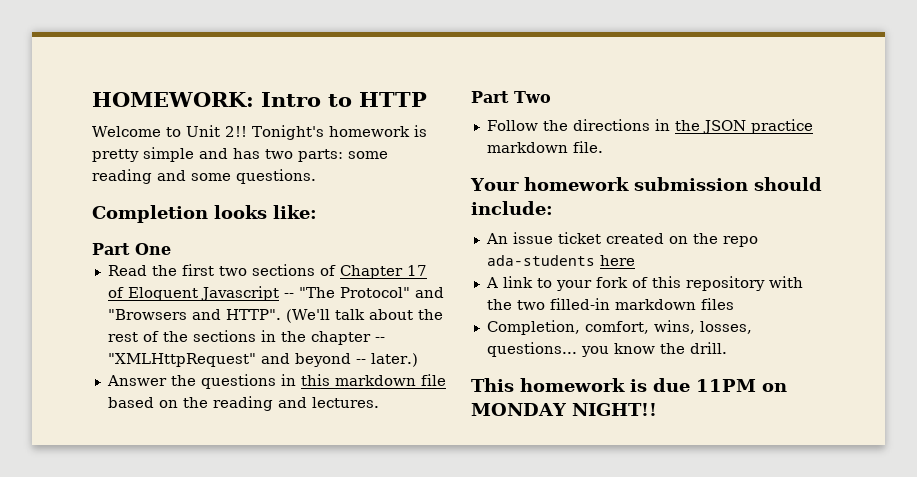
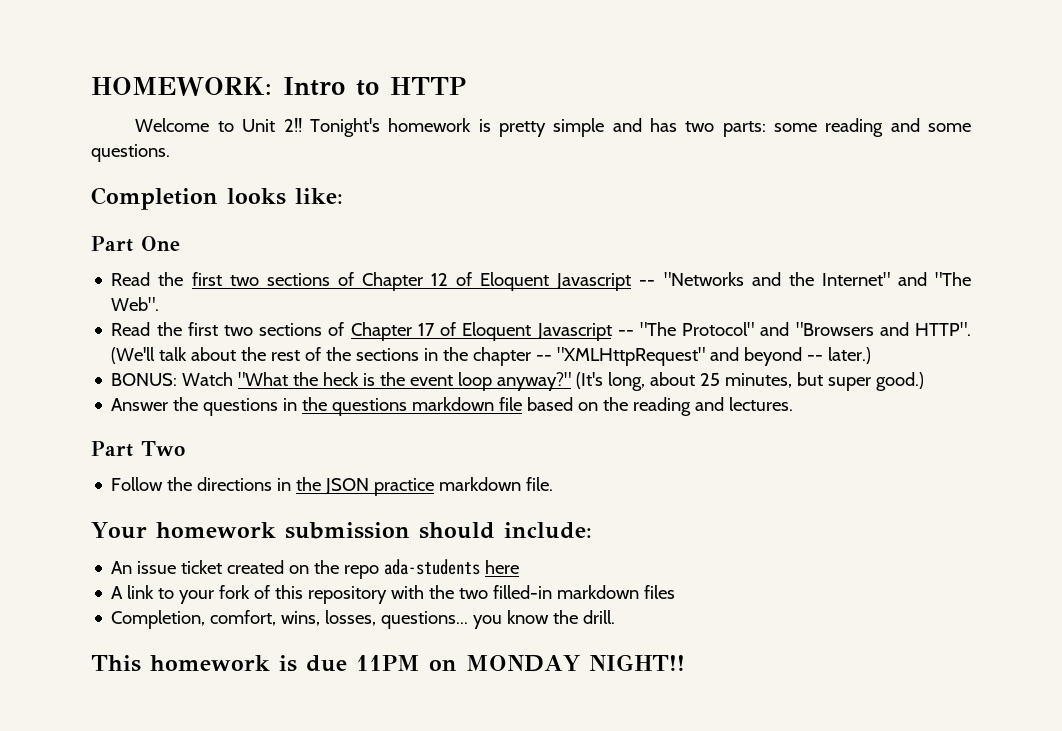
(171, 249) none -> [111,272,972,291] [111,297,160,311] // Read the first two sections of Chapter 12 of Eloquent Javascript -- "Networks and the Internet" and "The Web".
(418, 360) none -> [111,372,925,391] // BONUS: Watch "What the heck is the event loop anyway?" (It's long, about 25 minutes, but super good.)
[300,374,330,386] this -> [302,397,408,416] the questions

